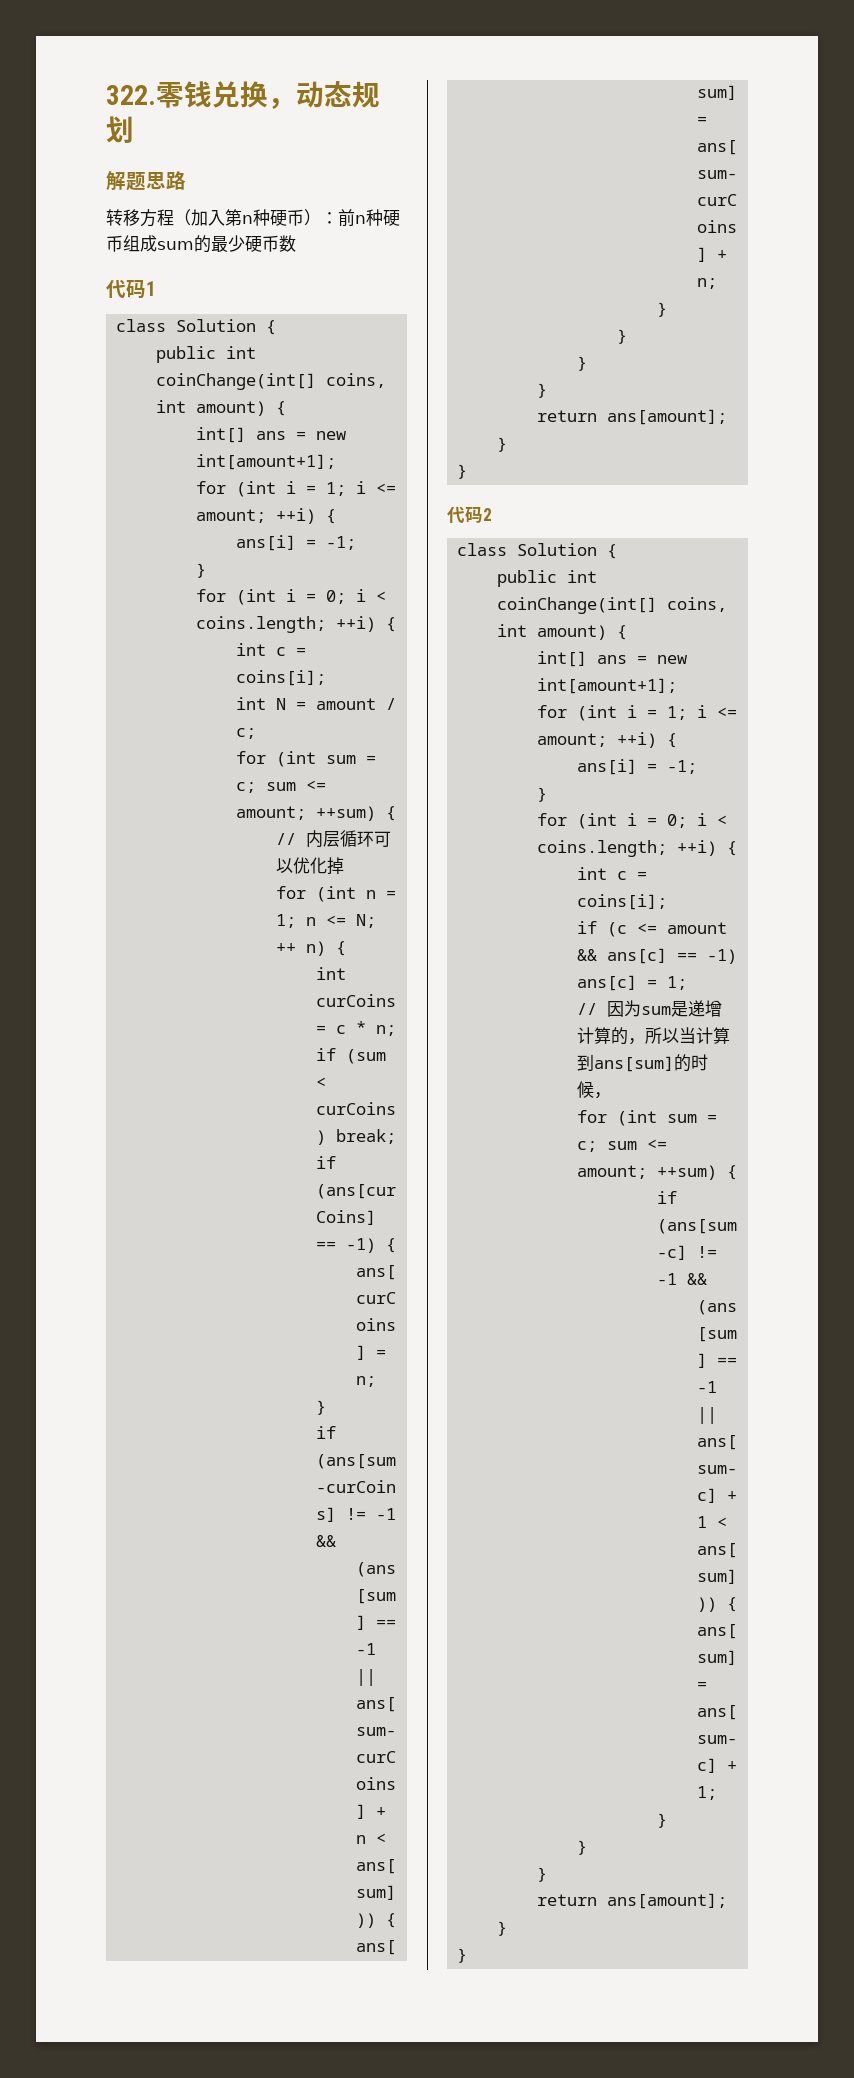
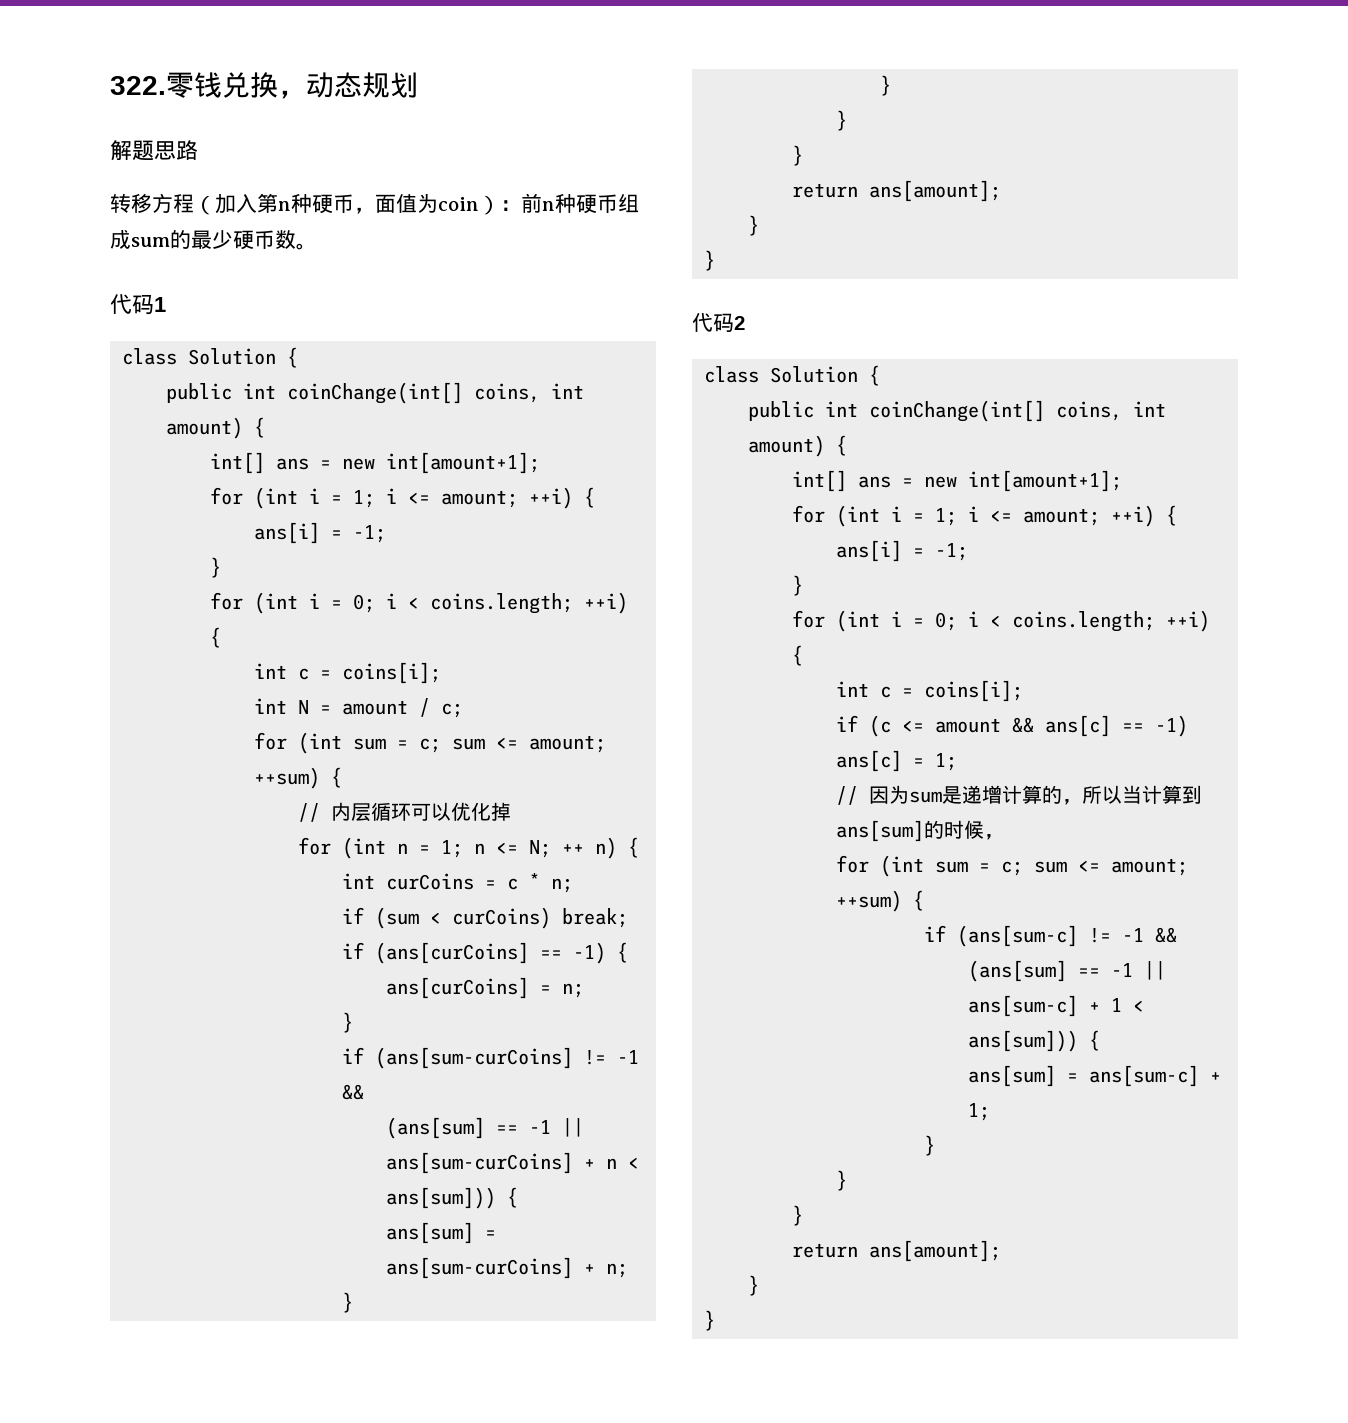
(304, 217) none -> [354,194,479,214] ，面值为coin
(296, 243) none -> [296,243,317,250] 。

